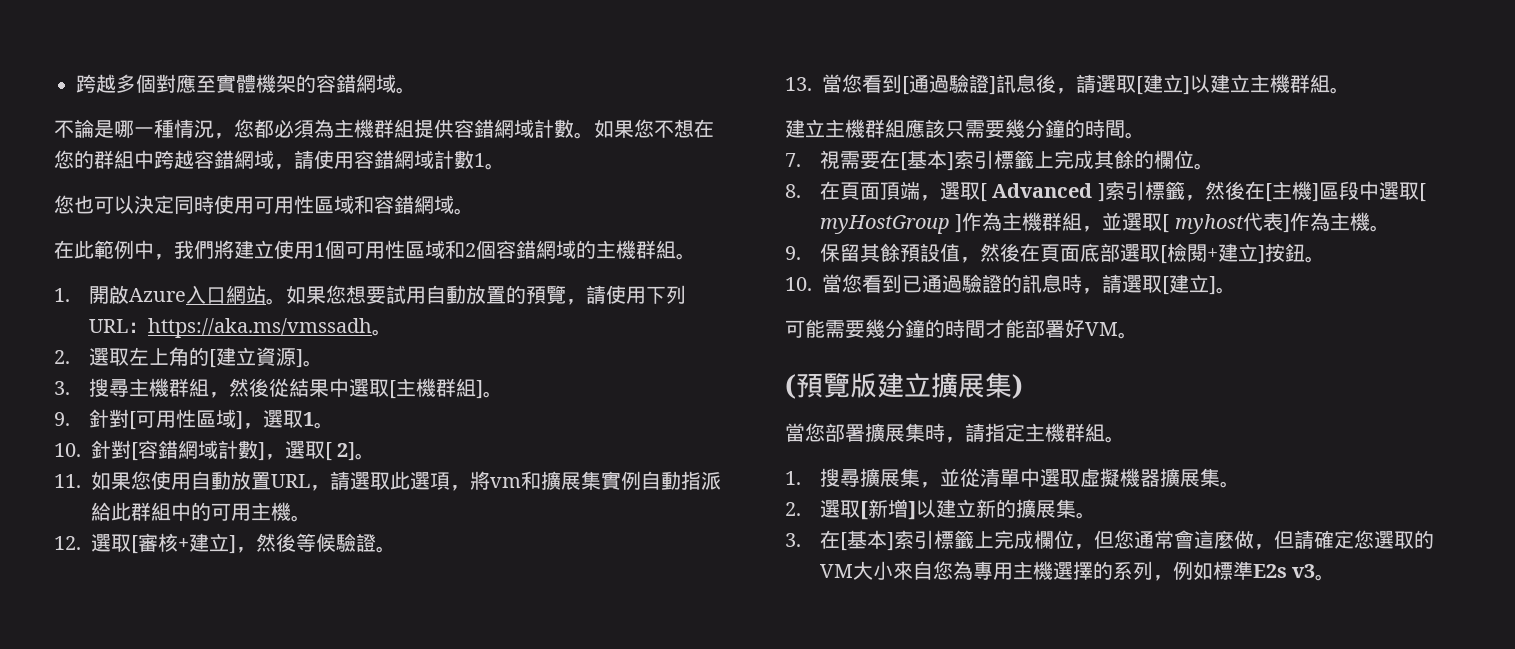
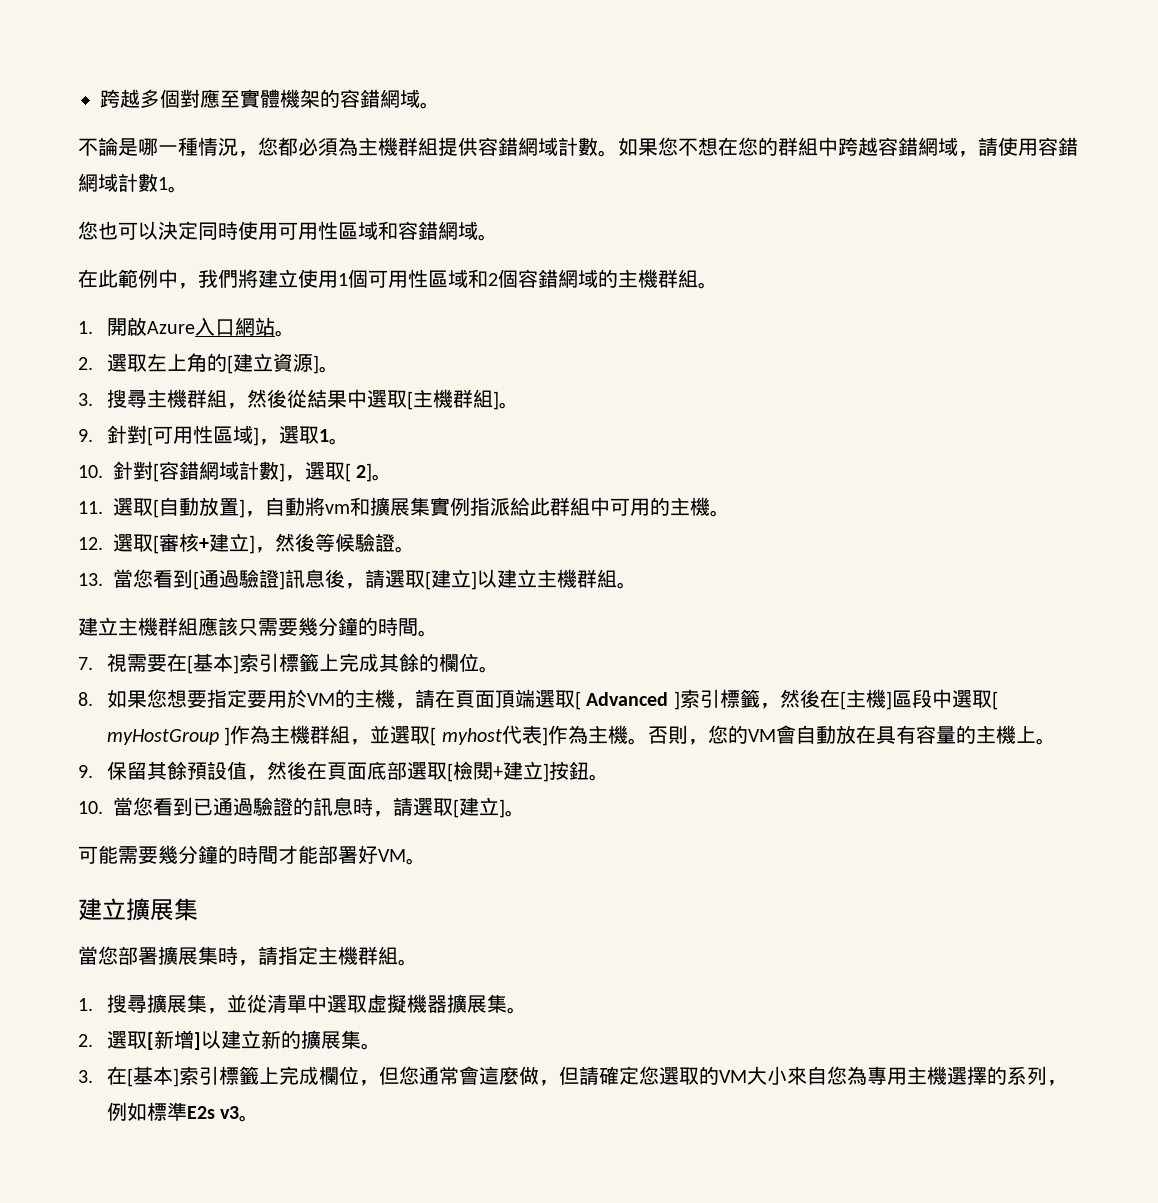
[285,285,686,305] [88,318,392,338] 如果您想要試用自動放置的預覽，請使用下列URL：https://aka.ms/vmssadh。 -> (295, 333) none
[91,471,470,491] 如果您使用自動放置URL，請選取此選項， -> [113,497,305,518] 選取[自動放置]，自動
[641,471,681,490] 自動 -> (470, 506) none
[191,502,251,521] 的可用 -> [610,497,670,516] 可用的
(801, 191) none -> [106,689,435,709] 如果您想要指定要用於VM的主機，請
[919,195,940,201] ， -> (535, 698) none
(1390, 228) none -> [647,725,1056,745] 否則，您的VM會自動放在具有容量的主機上。
[785,372,877,399] (預覽版 -> (426, 861) none
[1012,374,1023,399] ) -> (198, 909) none

